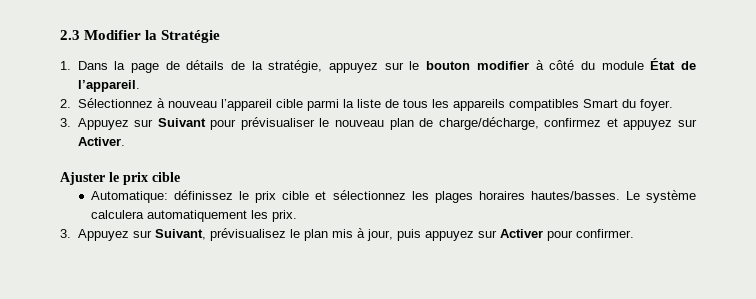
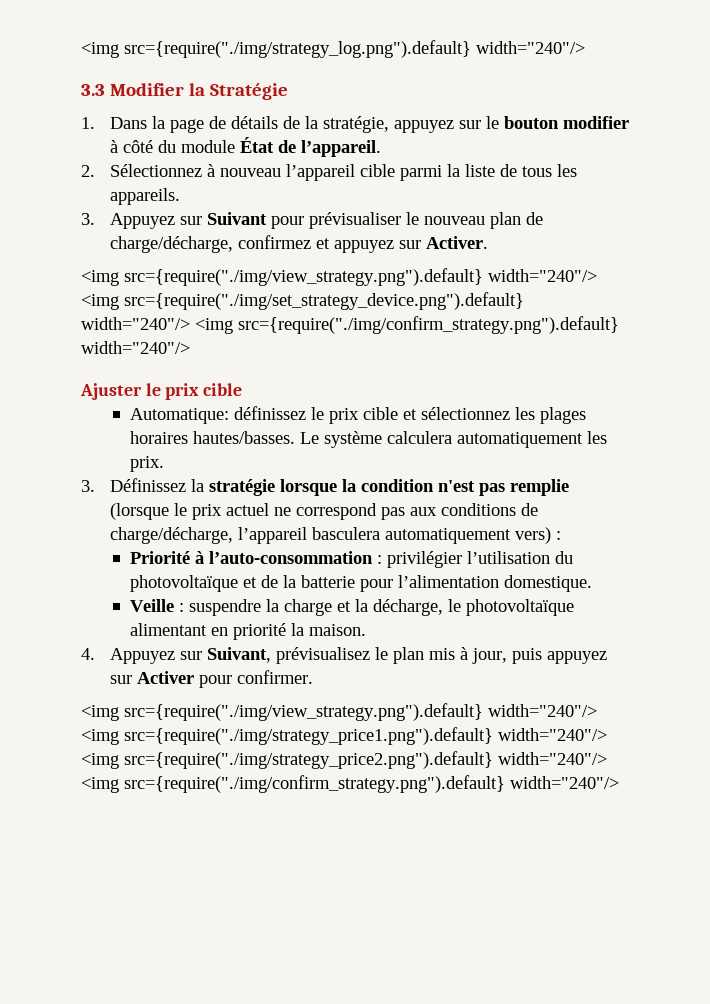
[60,30,80,40] 2.3 -> [81,40,585,58] [81,84,105,96] <img src={require("./img/strategy_log.png").default} width="240"/> // 3.3
[452,99,673,111] appareils compatibles Smart du foyer. -> [109,188,180,205] appareils.
(125, 141) none -> [81,268,597,286] [81,292,524,310] [81,316,619,334] [81,341,190,354] // <img src={require("./img/view_strategy.png").default} width="240"/> <img src={require("./img/set_strategy_device.png").default} width="240"/> <img src={require("./img/confirm_strategy.png").default} width="240"/>
(71, 233) none -> [109,478,569,496] [109,503,538,520] [109,527,561,544] [129,551,573,568] [129,575,592,592] [129,599,574,616] [129,623,366,640] [81,648,95,660] Définissez la stratégie lorsque la condition n'est pas remplie (lorsque le prix actuel ne correspond pas aux conditions de charge/décharge, l’appareil basculera automatiquement vers) : // Priorité à l’auto-consommation : privilégier l’utilisation du photovoltaïque et de la batterie pour l’alimentation domestique. // Veille : suspendre la charge et la décharge, le photovoltaïque alimentant en priorité la maison. // 4.
(634, 233) none -> [81,703,597,721] [81,727,607,745] [81,751,607,769] [81,775,619,793] // <img src={require("./img/view_strategy.png").default} width="240"/> <img src={require("./img/strategy_price1.png").default} width="240"/> <img src={require("./img/strategy_price2.png").default} width="240"/> <img src={require("./img/confirm_strategy.png").default} width="240"/>

